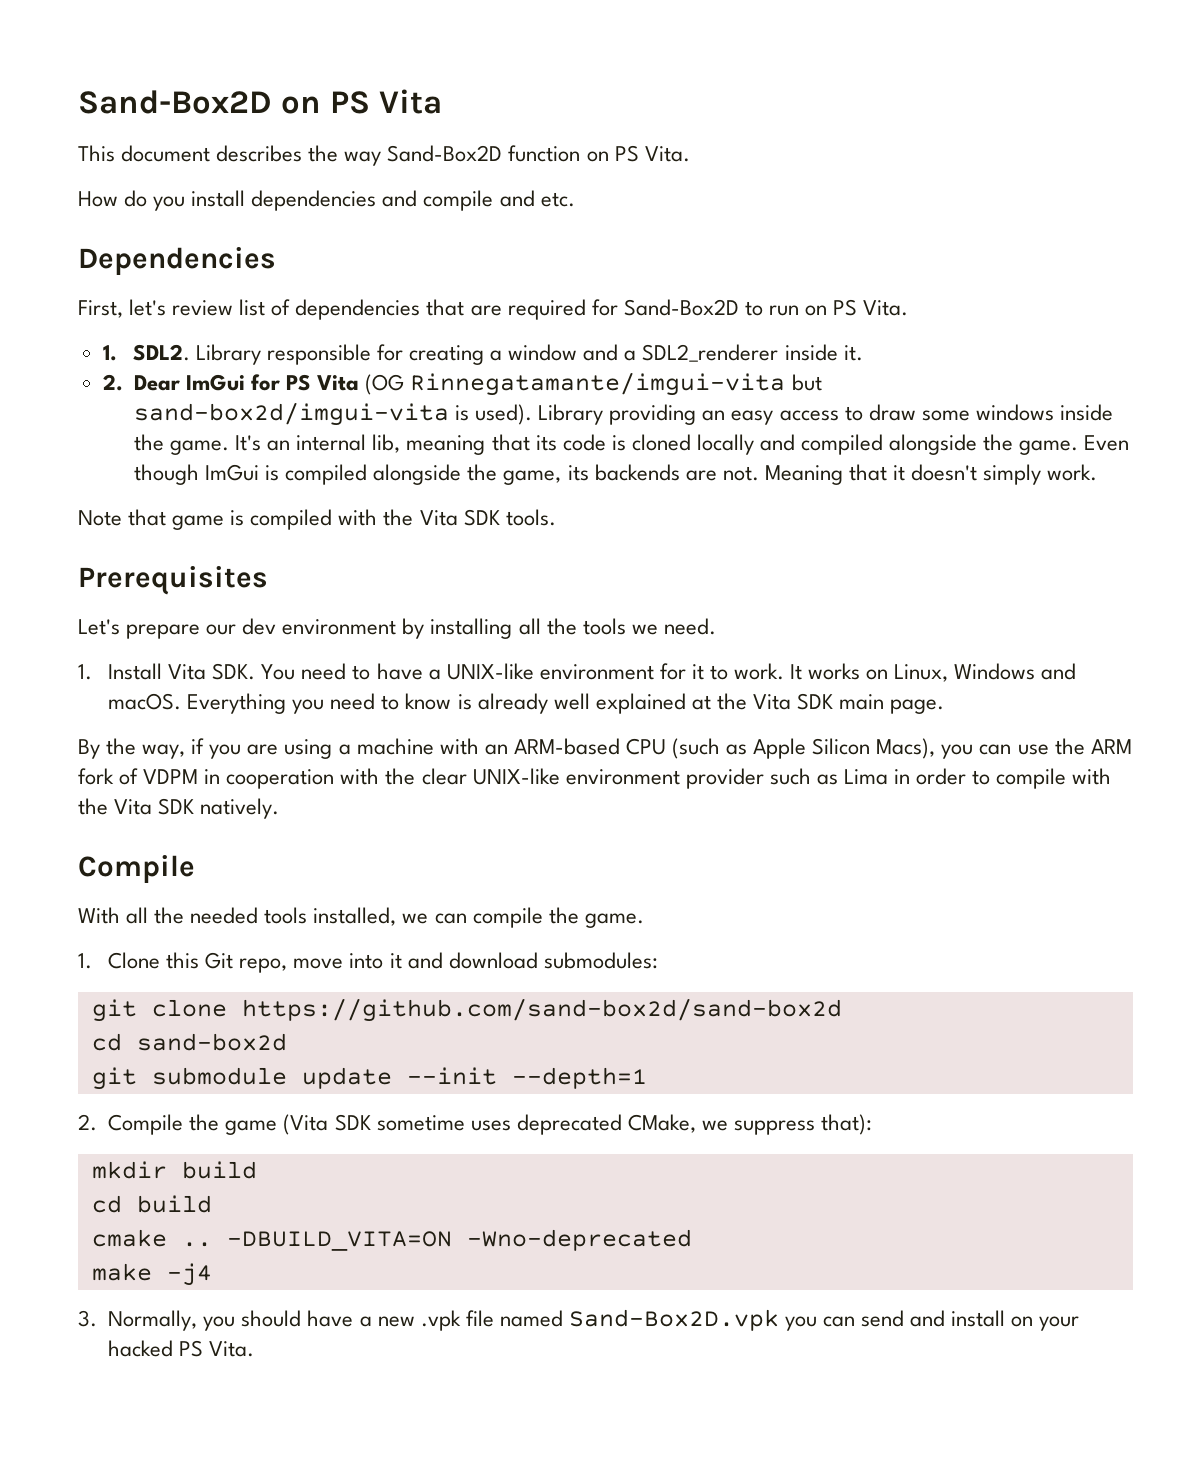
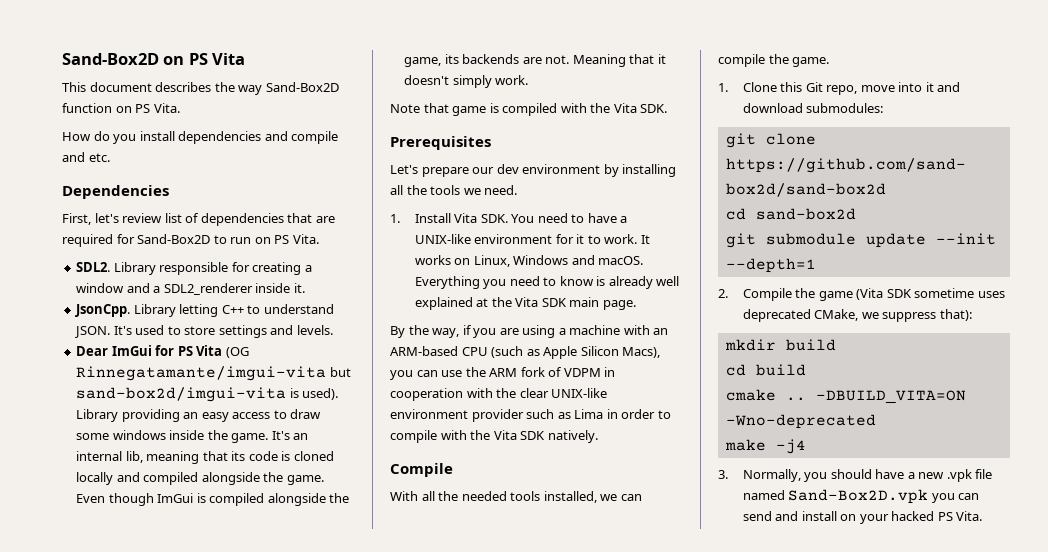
[102,345,117,361] 1. -> (319, 239) none
[102,374,123,391] 2. -> [75,304,334,317] [74,325,333,338] JsonCpp. Library letting C++ to understand JSON. It's used to store settings and levels. //
[463,509,556,526] SDK tools. -> [640,104,668,113] SDK.

